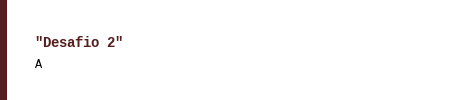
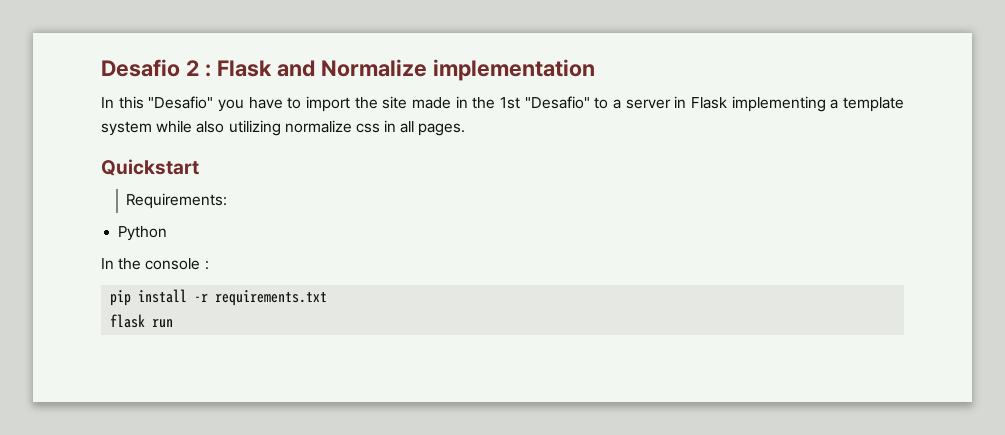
[35,36,123,47] [35,59,43,68] "Desafio 2" // A -> [101,59,595,81] [101,96,904,112] [101,120,466,136] [101,159,199,176] [126,193,228,209] [118,226,168,241] [101,258,209,270] [110,289,328,306] [110,314,174,328] Desafio 2 : Flask and Normalize implementation // In this "Desafio" you have to import the site made in the 1st "Desafio" to a server in Flask implementing a template system while also utilizing normalize css in all pages. // Quickstart // Requirements: // Python // In the console : // pip install -r requirements.txt // flask run

